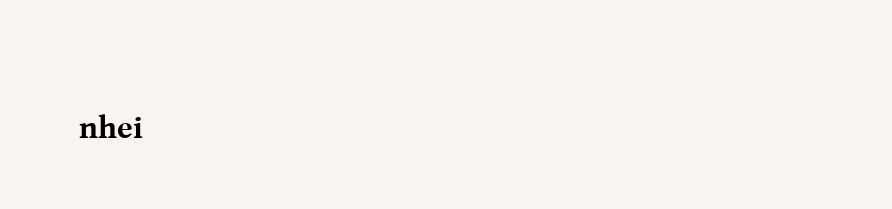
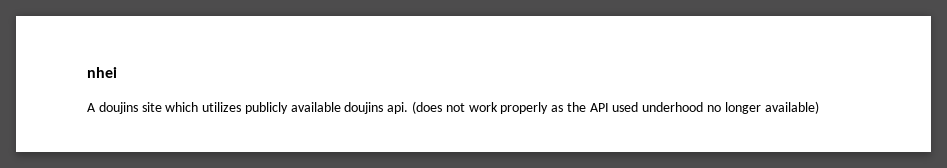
(143, 126) none -> [87,101,819,114] // A doujins site which utilizes publicly available doujins api. (does not work properly as the API used underhood no longer available)

